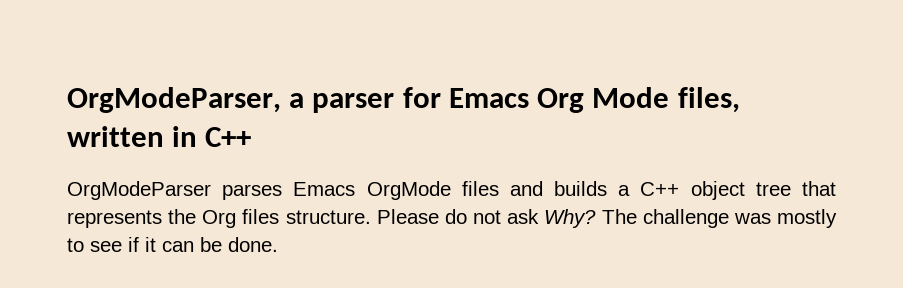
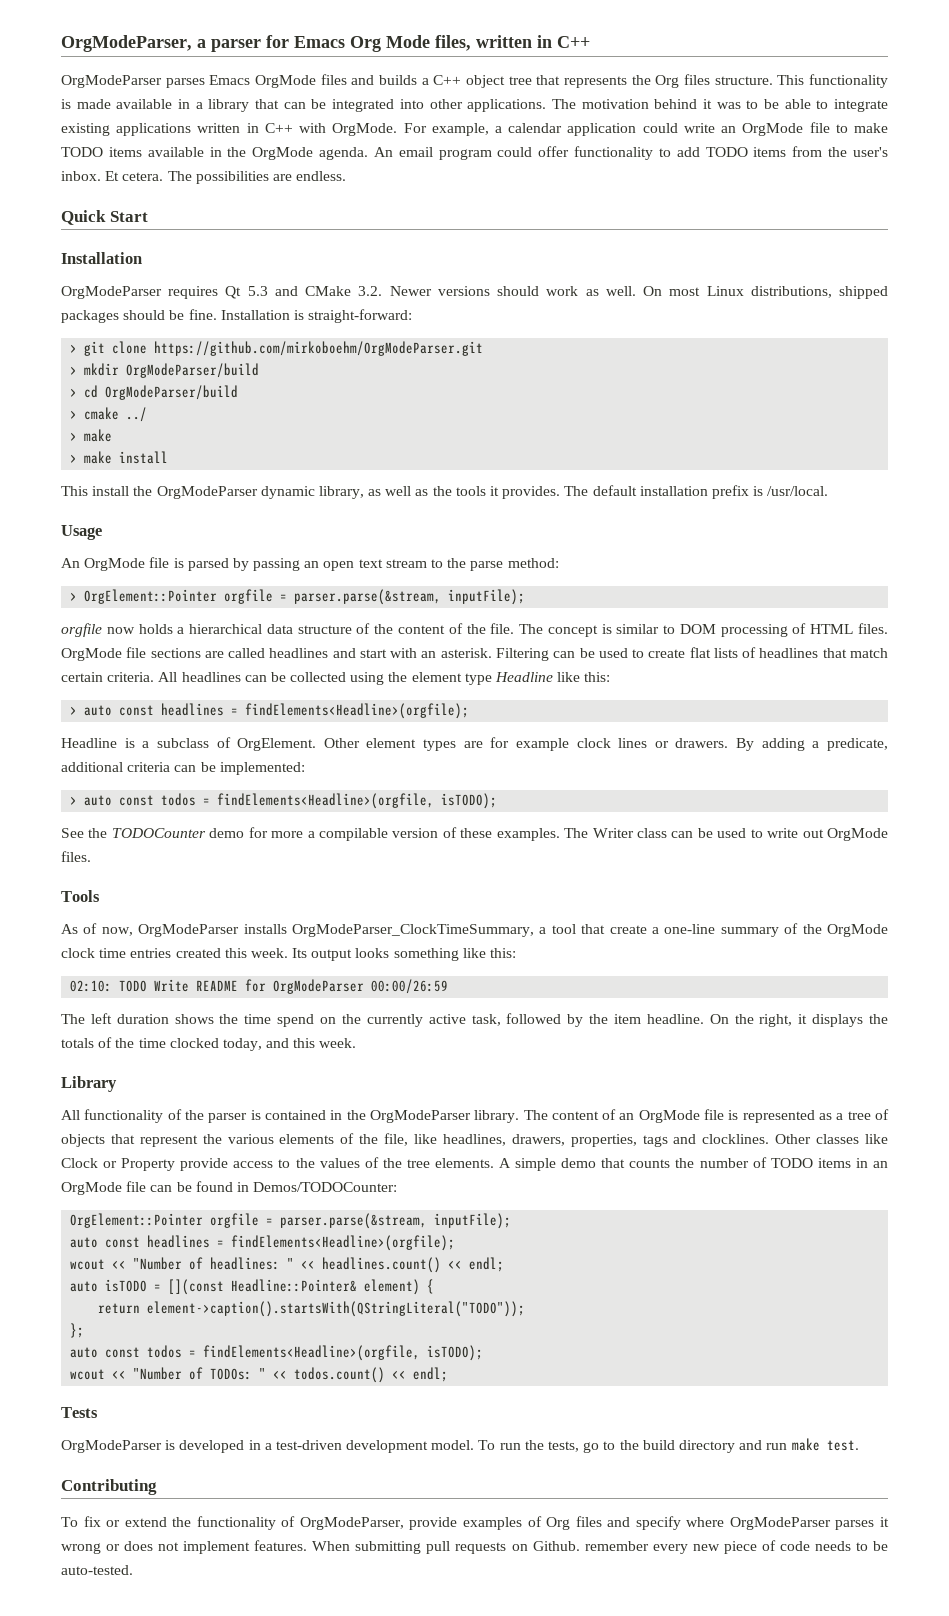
[376,209,837,228] [67,237,278,252] Please do not ask Why? The challenge was mostly to see if it can be done. -> [777,74,888,88] [61,99,888,112] [61,122,888,136] [61,146,889,160] [61,171,347,184] [61,210,148,225] [61,252,142,264] [61,286,889,299] [61,309,413,323] [70,341,484,356] [70,363,260,378] [70,385,239,400] [70,407,148,422] [70,429,113,442] [70,451,169,464] [61,485,829,499] [61,525,102,540] [61,557,559,571] [70,589,526,605] [61,623,888,637] [61,647,888,661] [61,672,611,685] [70,703,470,719] [61,737,889,751] [61,762,305,775] [70,793,498,809] [61,827,889,841] [61,851,91,862] [61,890,100,902] [61,923,888,937] [61,948,517,961] [70,979,449,994] [61,1013,889,1027] [61,1037,357,1051] [61,1076,117,1092] [61,1109,890,1123] [61,1133,889,1147] [61,1157,888,1171] [61,1181,398,1195] [70,1213,512,1229] [70,1235,456,1251] [70,1257,505,1273] [70,1279,435,1295] [98,1301,526,1317] [70,1323,85,1338] [70,1345,484,1361] [70,1367,449,1383] [61,1407,98,1418] [61,1438,859,1453] [61,1479,157,1495] [61,1516,889,1530] [61,1540,888,1554] [61,1565,133,1575] This functionality is made available in a library that can be integrated into other applications. The motivation behind it was to be able to integrate existing applications written in C++ with OrgMode. For example, a calendar application could write an OrgMode file to make TODO items available in the OrgMode agenda. An email program could offer functionality to add TODO items from the user's inbox. Et cetera. The possibilities are endless. // Quick Start // Installation // OrgModeParser requires Qt 5.3 and CMake 3.2. Newer versions should work as well. On most Linux distributions, shipped packages should be fine. Installation is straight-forward: // > git clone https://github.com/mirkoboehm/OrgModeParser.git // > mkdir OrgModeParser/build // > cd OrgModeParser/build // > cmake ../ // > make // > make install // This install the OrgModeParser dynamic library, as well as the tools it provides. The default installation prefix is /usr/local. // Usage // An OrgMode file is parsed by passing an open text stream to the parse method: // > OrgElement::Pointer orgfile = parser.parse(&stream, inputFile); // orgfile now holds a hierarchical data structure of the content of the file. The concept is similar to DOM processing of HTML files. OrgMode file sections are called headlines and start with an asterisk. Filtering can be used to create flat lists of headlines that match certain criteria. All headlines can be collected using the element type Headline like this: // > auto const headlines = findElements<Headline>(orgfile); // Headline is a subclass of OrgElement. Other element types are for example clock lines or drawers. By adding a predicate, additional criteria can be implemented: // > auto const todos = findElements<Headline>(orgfile, isTODO); // See the TODOCounter demo for more a compilable version of these examples. The Writer class can be used to write out OrgMode files. // Tools // As of now, OrgModeParser installs OrgModeParser_ClockTimeSummary, a tool that create a one-line summary of the OrgMode clock time entries created this week. Its output looks something like this: // 02:10: TODO Write README for OrgModeParser 00:00/26:59 // The left duration shows the time spend on the currently active task, followed by the item headline. On the right, it displays the totals of the time clocked today, and this week. // Library // All functionality of the parser is contained in the OrgModeParser library. The content of an OrgMode file is represented as a tree of objects that represent the various elements of the file, like headlines, drawers, properties, tags and clocklines. Other classes like Clock or Property provide access to the values of the tree elements. A simple demo that counts the number of TODO items in an OrgMode file can be found in Demos/TODOCounter: // OrgElement::Pointer orgfile = parser.parse(&stream, inputFile); // auto const headlines = findElements<Headline>(orgfile); // wcout << "Number of headlines: " << headlines.count() << endl; // auto isTODO = [](const Headline::Pointer& element) { // return element->caption().startsWith(QStringLiteral("TODO")); // }; // auto const todos = findElements<Headline>(orgfile, isTODO); // wcout << "Number of TODOs: " << todos.count() << endl; // Tests // OrgModeParser is developed in a test-driven development model. To run the tests, go to the build directory and run make test. // Contributing // To fix or extend the functionality of OrgModeParser, provide examples of Org files and specify where OrgModeParser parses it wrong or does not implement features. When submitting pull requests on Github. remember every new piece of code needs to be auto-tested.

